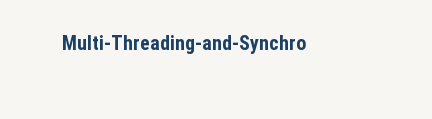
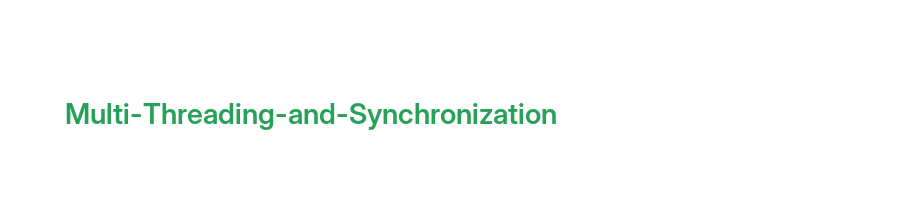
[62,35,306,54] Multi-Threading-and-Synchro -> [65,103,557,130] Multi-Threading-and-Synchronization

